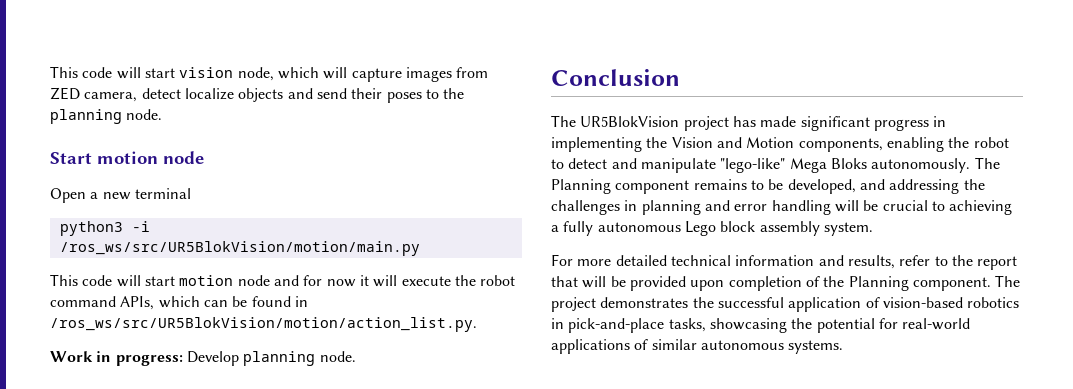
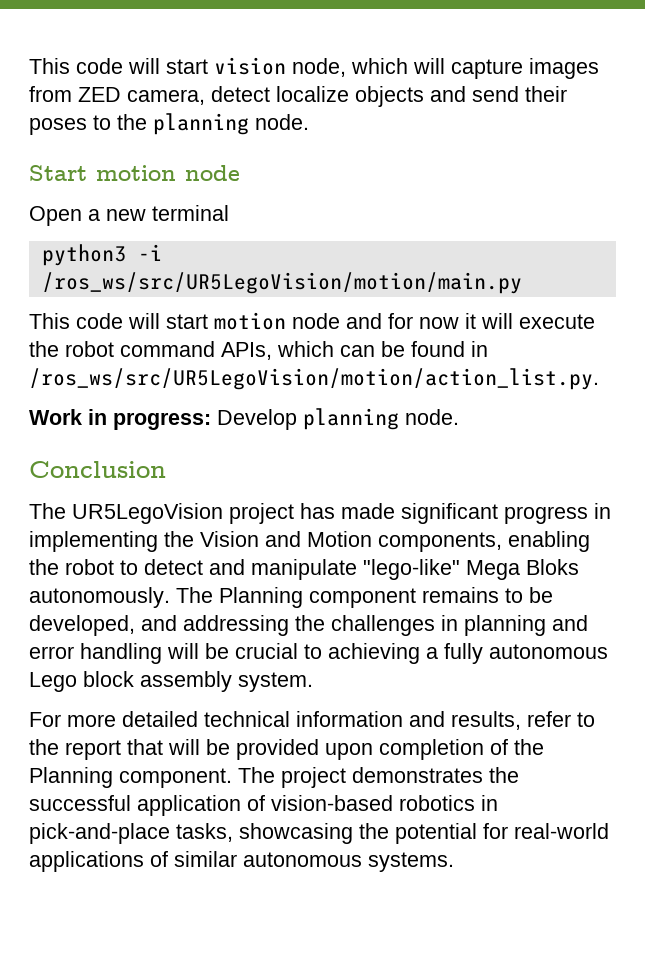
[59,241,420,256] /ros_ws/src/UR5BlokVision/motion/main.py -> [41,272,522,294] /ros_ws/src/UR5LegoVision/motion/main.py
[50,317,477,332] /ros_ws/src/UR5BlokVision/motion/action_list.py. -> [29,368,599,390] /ros_ws/src/UR5LegoVision/motion/action_list.py.
[580,116,680,127] UR5BlokVision -> [72,503,223,524] UR5LegoVision

